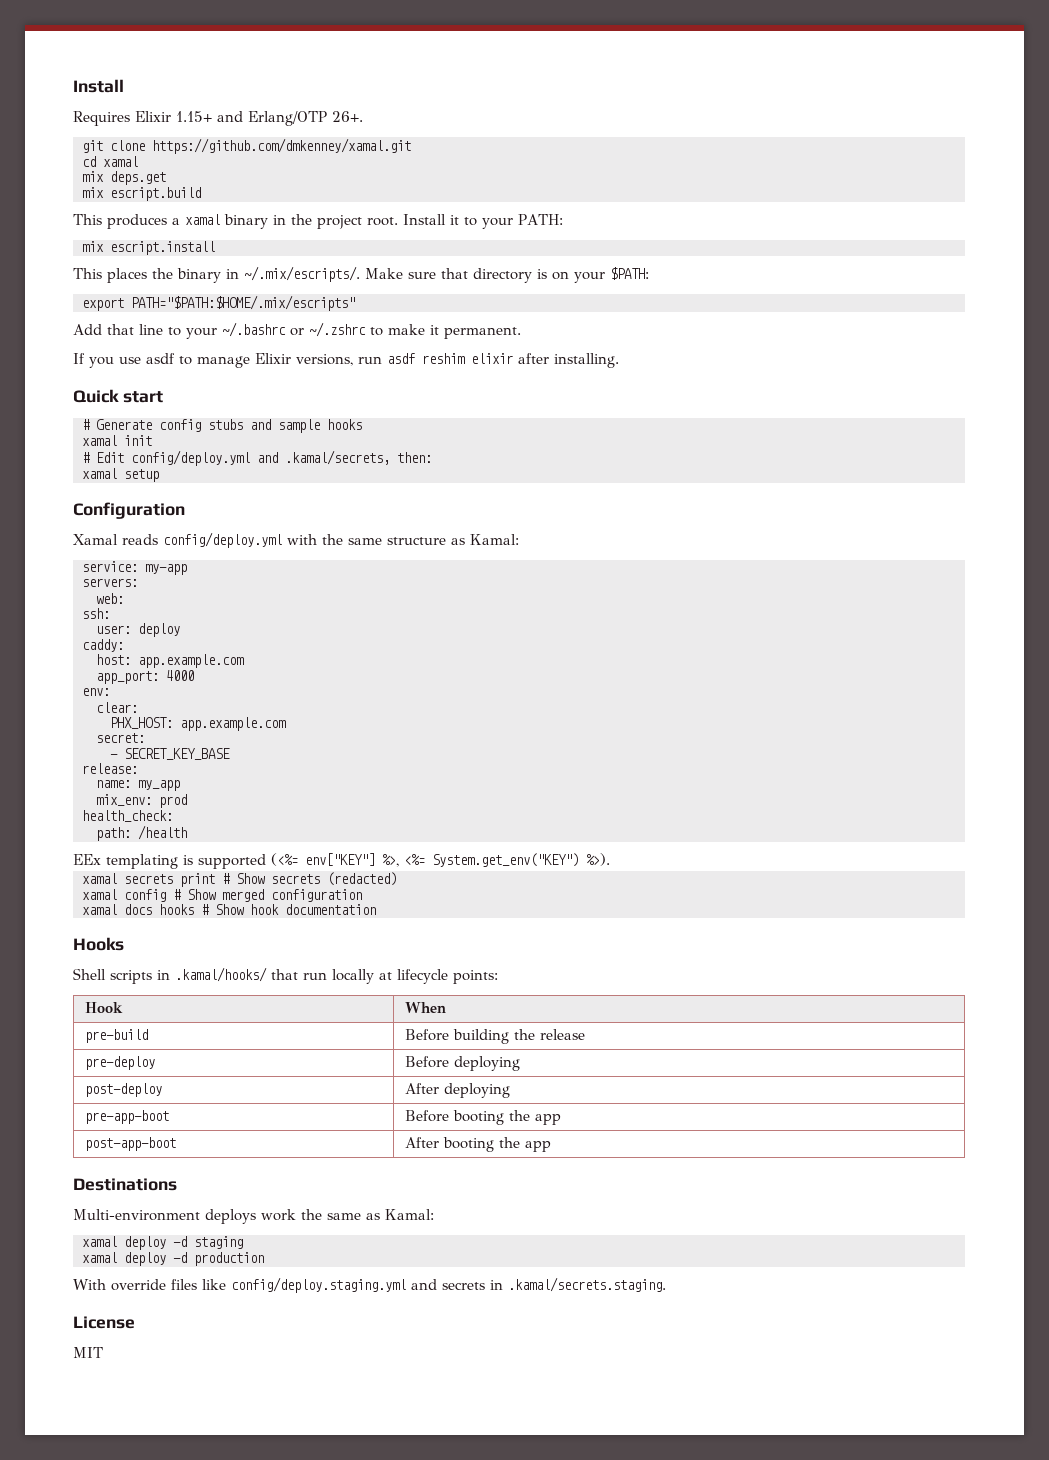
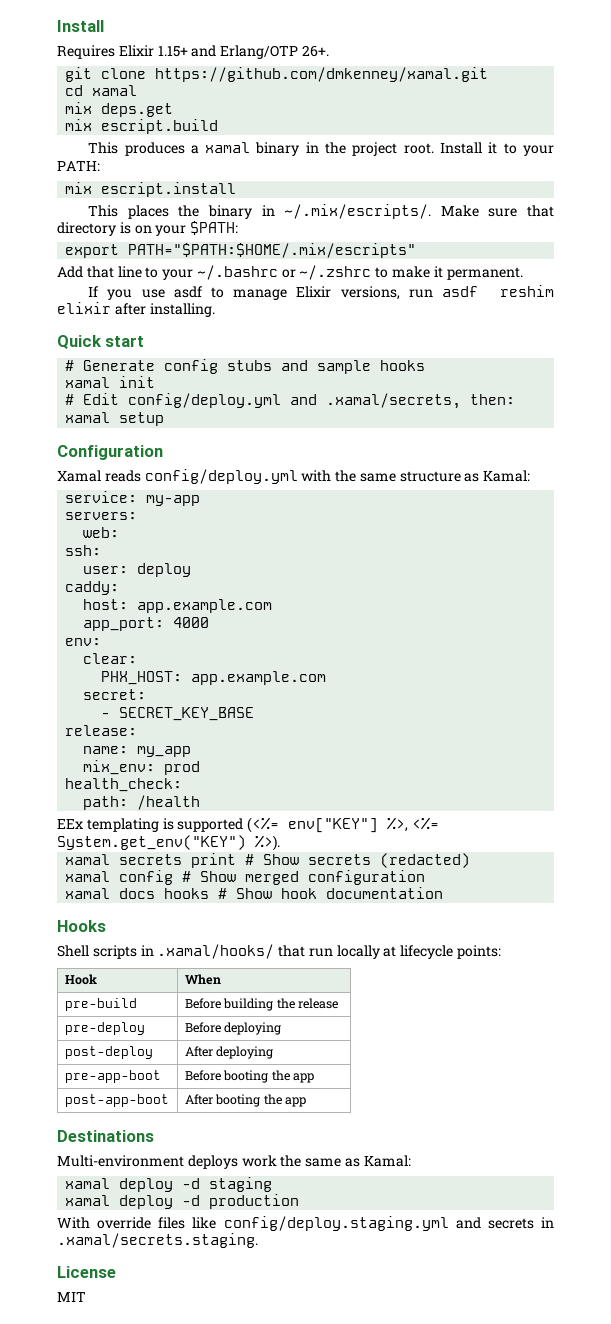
[285,450,390,465] .kamal/secrets, -> [326,393,462,409] .xamal/secrets,
[175,967,267,982] .kamal/hooks/ -> [157,944,275,959] .xamal/hooks/
[508,1277,666,1292] .kamal/secrets.staging. -> [57,1233,258,1248] .xamal/secrets.staging.

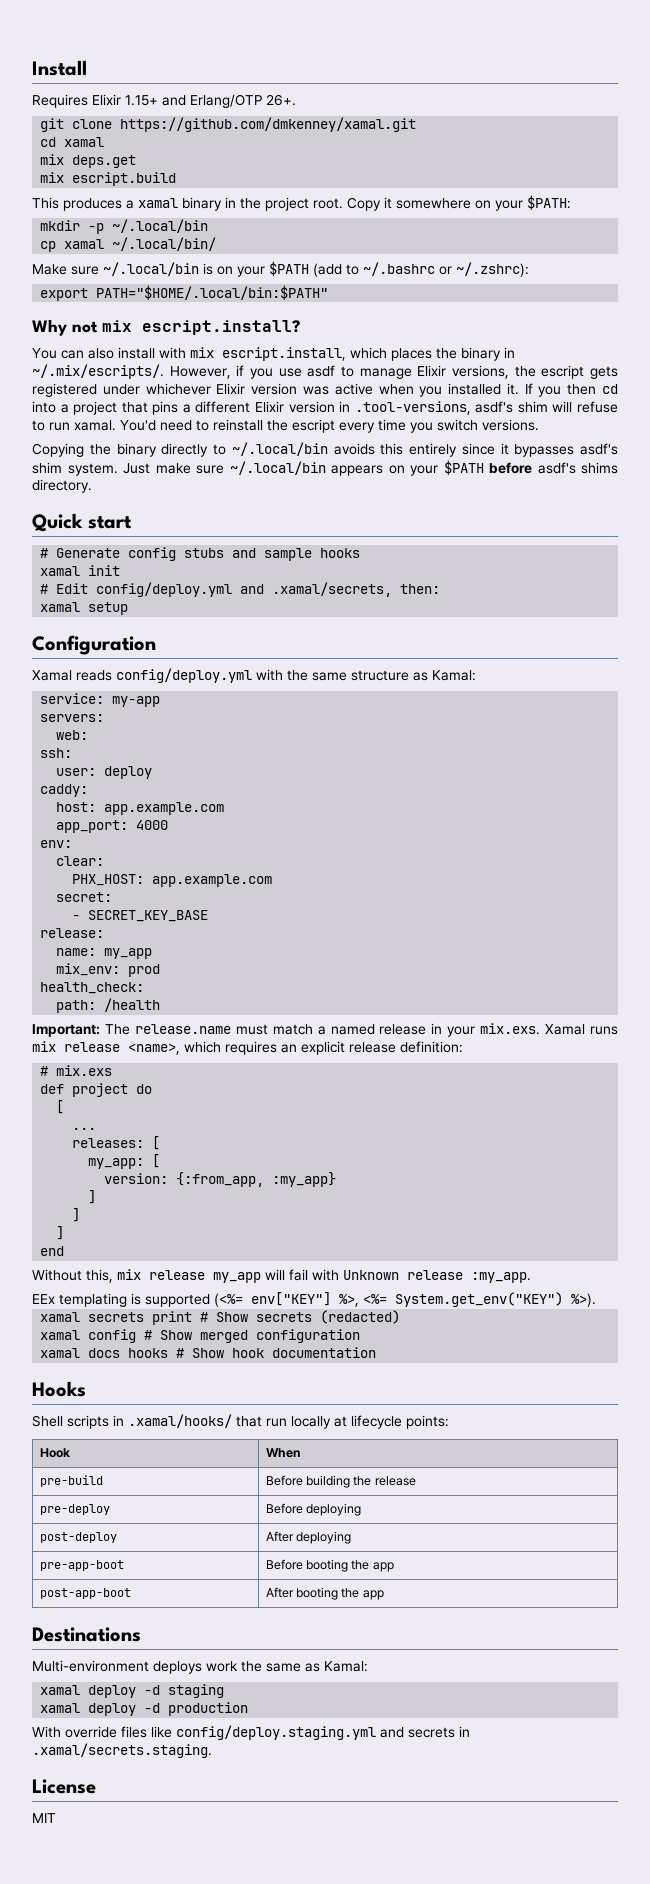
[440,142,554,156] [57,161,100,171] [65,182,237,197] [88,205,119,217] Install it to your PATH: // mix escript.install // This -> [347,195,571,211] [40,219,209,234] [40,237,217,252] [32,261,529,277] [40,285,329,301] [32,319,300,336] [32,347,387,361] Copy it somewhere on your $PATH: // mkdir -p ~/.local/bin // cp xamal ~/.local/bin/ // Make sure ~/.local/bin is on your $PATH (add to ~/.bashrc or ~/.zshrc): // export PATH="$HOME/.local/bin:$PATH" // Why not mix escript.install? // You can also install with mix escript.install, which
[440,205,555,217] [57,221,239,236] [65,243,417,258] [57,265,523,280] [88,286,99,297] Make sure that directory is on your $PATH: // export PATH="$PATH:$HOME/.mix/escripts" // Add that line to your ~/.bashrc or ~/.zshrc to make it permanent. // If -> [169,365,245,379] However, if
[408,285,555,298] [57,302,215,317] run asdf reshim elixir after installing. -> [514,365,619,379] [32,383,618,397] [32,401,618,415] [32,419,539,433] [32,442,618,457] [32,460,618,476] [32,479,92,493] the escript gets registered under whichever Elixir version was active when you installed it. If you then cd into a project that pins a different Elixir version in .tool-versions, asdf's shim will refuse to run xamal. You'd need to reinstall the escript every time you switch versions. // Copying the binary directly to ~/.local/bin avoids this entirely since it bypasses asdf's shim system. Just make sure ~/.local/bin appears on your $PATH before asdf's shims directory.
(201, 802) none -> [32,1023,618,1037] [32,1041,463,1055] [40,1065,113,1076] [40,1083,153,1097] [56,1100,65,1114] [72,1127,97,1130] [72,1136,161,1150] [88,1154,161,1169] [104,1172,337,1187] [88,1190,97,1204] [72,1208,81,1222] [56,1226,65,1240] [40,1246,65,1256] [32,1269,531,1283] // Important: The release.name must match a named release in your mix.exs. Xamal runs mix release <name>, which requires an explicit release definition: // # mix.exs // def project do // [ // ... // releases: [ // my_app: [ // version: {:from_app, :my_app} // ] // ] // ] // end // Without this, mix release my_app will fail with Unknown release :my_app.

